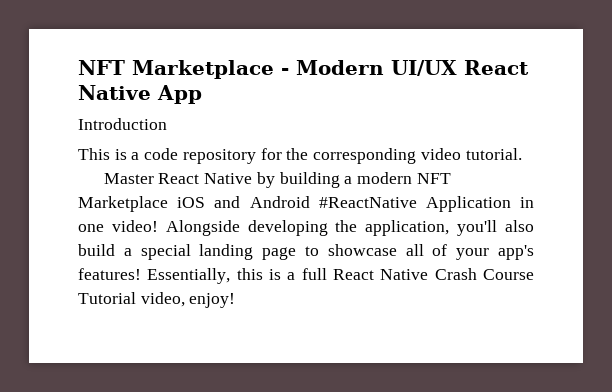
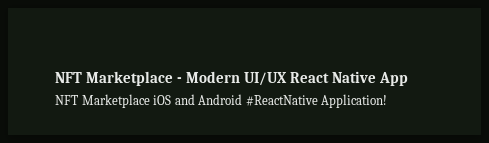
[78,118,167,130] [78,148,522,164] [103,172,413,188] Introduction // This is a code repository for the corresponding video tutorial. // Master React Native by building a modern -> (409, 79) none
[425,196,535,212] [78,220,534,236] [78,244,534,260] [78,268,534,284] [78,292,236,308] Application in one video! Alongside developing the application, you'll also build a special landing page to showcase all of your app's features! Essentially, this is a full React Native Crash Course Tutorial video, enjoy! -> [321,94,388,108] Application!

